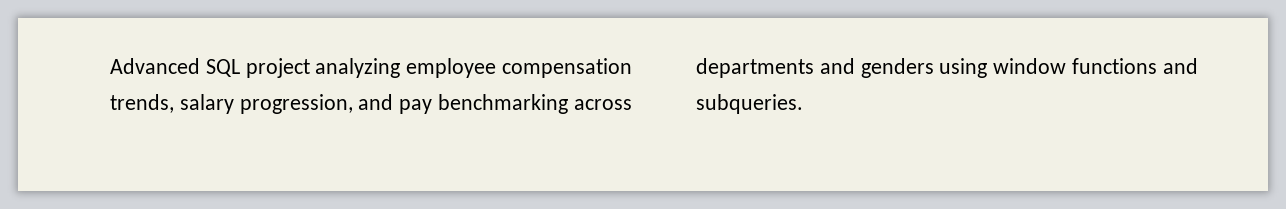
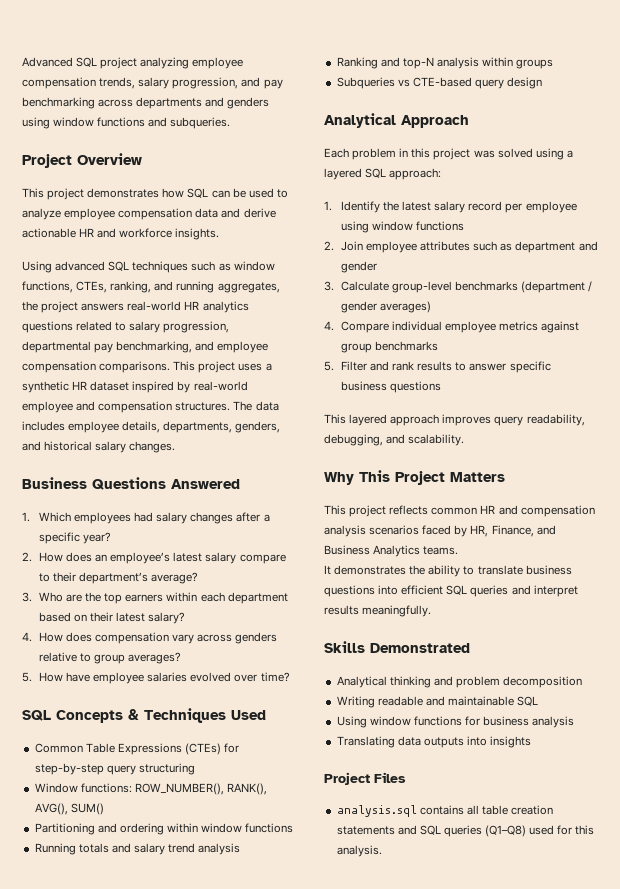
(803, 104) none -> [22,153,142,168] [22,188,288,200] [22,208,276,220] [22,228,220,240] [22,261,275,273] [22,281,280,293] [22,301,249,313] [22,321,230,333] [22,341,269,353] [22,361,272,373] [22,381,248,393] [22,401,279,413] [22,421,281,433] [22,441,176,453] [22,477,240,490] [22,512,270,524] [38,532,112,544] [22,552,286,564] [38,572,199,584] [22,592,288,604] [38,612,186,624] [22,632,278,644] [38,652,182,664] [22,672,290,684] [22,708,266,723] [34,743,240,755] [34,763,195,775] [34,783,267,795] [34,803,104,815] [34,823,294,835] [34,843,241,855] [336,57,554,69] [336,77,543,89] [324,113,469,128] [324,148,573,160] [324,168,442,180] [324,201,577,213] [340,221,465,233] [324,241,598,253] [340,261,377,273] [324,281,593,293] [340,301,432,313] [324,321,580,333] [340,341,439,353] [324,361,551,373] [340,381,442,393] [324,414,585,426] [324,434,465,446] [324,470,505,485] [324,505,595,517] [324,525,556,537] [324,545,459,557] [324,565,572,577] [324,585,578,597] [324,605,432,617] [324,641,470,653] [336,676,583,688] [336,696,539,708] [336,716,575,728] [336,736,532,748] [324,772,406,785] [336,805,554,817] [336,825,595,837] [336,845,382,857] // Project Overview // This project demonstrates how SQL can be used to analyze employee compensation data and derive actionable HR and workforce insights. // Using advanced SQL techniques such as window functions, CTEs, ranking, and running aggregates, the project answers real-world HR analytics questions related to salary progression, departmental pay benchmarking, and employee compensation comparisons. This project uses a synthetic HR dataset inspired by real-world employee and compensation structures. The data includes employee details, departments, genders, and historical salary changes. // Business Questions Answered // 1. Which employees had salary changes after a specific year? // 2. How does an employee’s latest salary compare to their department’s average? // 3. Who are the top earners within each department based on their latest salary? // 4. How does compensation vary across genders relative to group averages? // 5. How have employee salaries evolved over time? // SQL Concepts & Techniques Used // Common Table Expressions (CTEs) for step-by-step query structuring // Window functions: ROW_NUMBER(), RANK(), AVG(), SUM() // Partitioning and ordering within window functions // Running totals and salary trend analysis // Ranking and top-N analysis within groups // Subqueries vs CTE-based query design // Analytical Approach // Each problem in this project was solved using a layered SQL approach: // 1. Identify the latest salary record per employee using window functions // 2. Join employee attributes such as department and gender // 3. Calculate group-level benchmarks (department / gender averages) // 4. Compare individual employee metrics against group benchmarks // 5. Filter and rank results to answer specific business questions // This layered approach improves query readability, debugging, and scalability. // Why This Project Matters // This project reflects common HR and compensation analysis scenarios faced by HR, Finance, and Business Analytics teams. // It demonstrates the ability to translate business questions into efficient SQL queries and interpret results meaningfully. // Skills Demonstrated // Analytical thinking and problem decomposition // Writing readable and maintainable SQL // Using window functions for business analysis // Translating data outputs into insights // Project Files // analysis.sql contains all table creation statements and SQL queries (Q1–Q8) used for this analysis.

